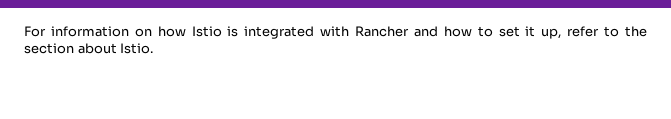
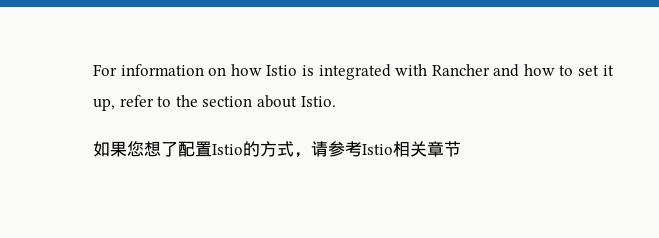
(154, 48) none -> [93,141,461,158] // 如果您想了配置Istio的方式，请参考Istio相关章节

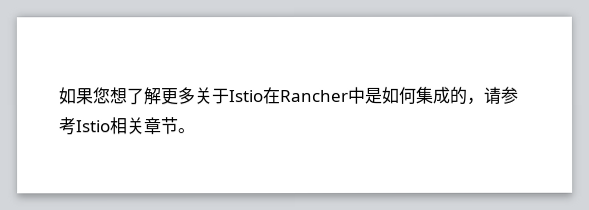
[93,64,614,80] [93,95,336,111] [93,141,294,157] For information on how Istio is integrated with Rancher and how to set it up, refer to the section about Istio. // 如果您想了配置Istio的方式 -> [58,86,467,106] 如果您想了解更多关于Istio在Rancher中是如何集成的
(461, 149) none -> [178,128,196,134] 。

